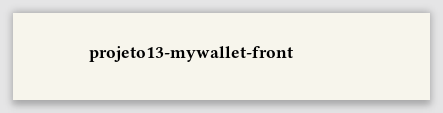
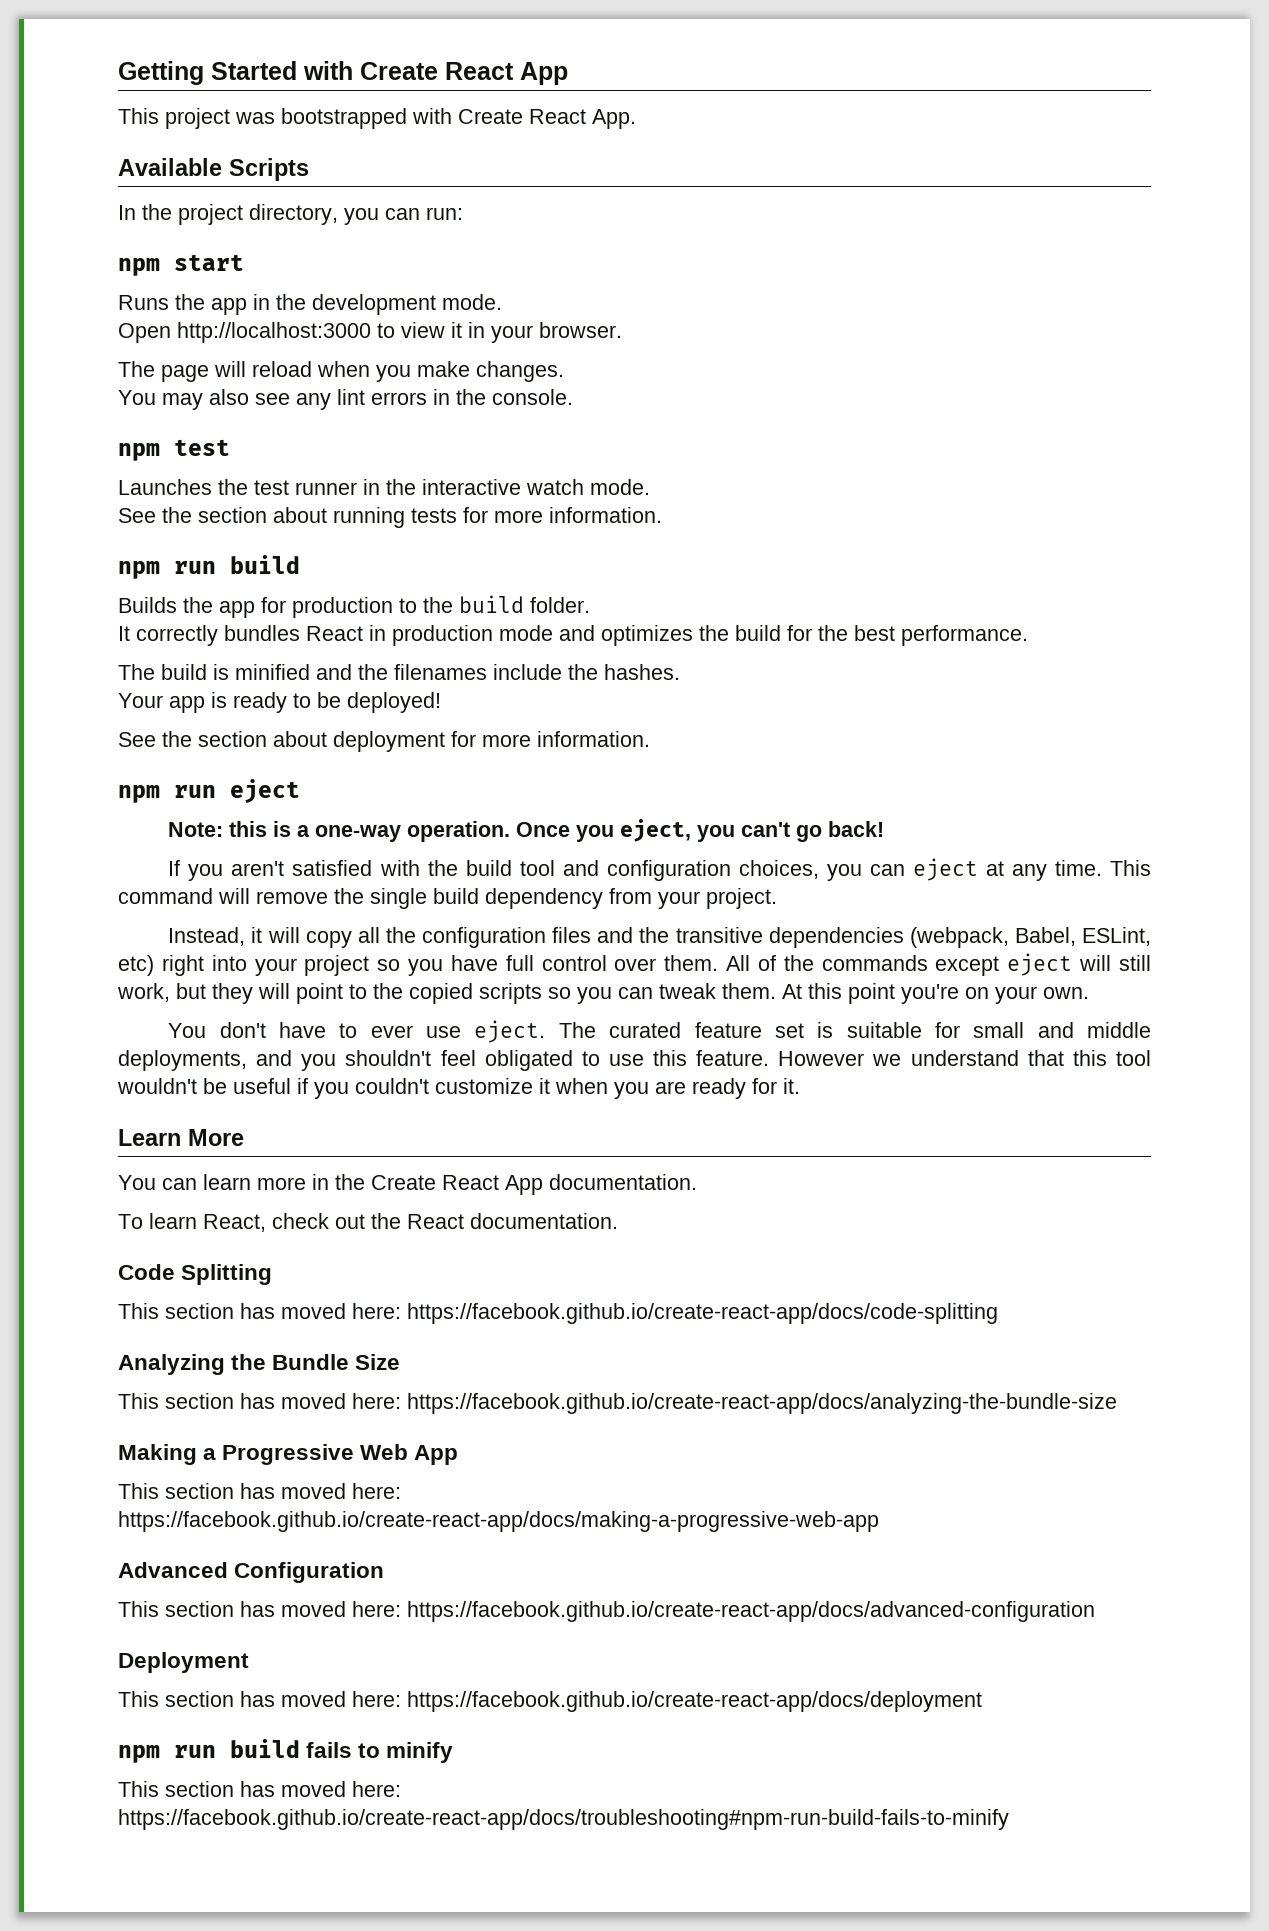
[89,46,293,62] projeto13-mywallet-front -> [118,61,568,85] [118,108,636,129] [118,158,309,181] [118,204,463,225] [118,254,244,276] [118,294,502,315] [118,322,622,343] [118,361,564,382] [118,389,573,410] [118,439,230,461] [118,479,650,495] [118,507,662,528] [118,555,300,579] [118,595,590,618] [118,625,1028,646] [118,664,680,680] [118,692,441,713] [118,731,650,752] [118,779,300,803] [168,819,885,842] [168,858,1151,881] [118,888,777,909] [168,927,1151,948] [118,953,1152,976] [117,983,1089,1004] [168,1020,1151,1043] [118,1050,1151,1071] [117,1078,800,1099] [118,1129,244,1146] [118,1174,697,1195] [118,1213,618,1232] [118,1264,273,1285] [118,1303,998,1324] [118,1354,401,1375] [118,1393,1117,1414] [118,1444,459,1465] [118,1483,401,1499] [118,1511,879,1532] [118,1562,385,1583] [118,1601,1095,1622] [118,1652,249,1673] [118,1691,982,1712] [118,1739,454,1763] [118,1781,401,1797] [118,1809,1009,1830] Getting Started with Create React App // This project was bootstrapped with Create React App. // Available Scripts // In the project directory, you can run: // npm start // Runs the app in the development mode. // Open http://localhost:3000 to view it in your browser. // The page will reload when you make changes. // You may also see any lint errors in the console. // npm test // Launches the test runner in the interactive watch mode. // See the section about running tests for more information. // npm run build // Builds the app for production to the build folder. // It correctly bundles React in production mode and optimizes the build for the best performance. // The build is minified and the filenames include the hashes. // Your app is ready to be deployed! // See the section about deployment for more information. // npm run eject // Note: this is a one-way operation. Once you eject, you can't go back! // If you aren't satisfied with the build tool and configuration choices, you can eject at any time. This command will remove the single build dependency from your project. // Instead, it will copy all the configuration files and the transitive dependencies (webpack, Babel, ESLint, etc) right into your project so you have full control over them. All of the commands except eject will still work, but they will point to the copied scripts so you can tweak them. At this point you're on your own. // You don't have to ever use eject. The curated feature set is suitable for small and middle deployments, and you shouldn't feel obligated to use this feature. However we understand that this tool wouldn't be useful if you couldn't customize it when you are ready for it. // Learn More // You can learn more in the Create React App documentation. // To learn React, check out the React documentation. // Code Splitting // This section has moved here: https://facebook.github.io/create-react-app/docs/code-splitting // Analyzing the Bundle Size // This section has moved here: https://facebook.github.io/create-react-app/docs/analyzing-the-bundle-size // Making a Progressive Web App // This section has moved here: https://facebook.github.io/create-react-app/docs/making-a-progressive-web-app // Advanced Configuration // This section has moved here: https://facebook.github.io/create-react-app/docs/advanced-configuration // Deployment // This section has moved here: https://facebook.github.io/create-react-app/docs/deployment // npm run build fails to minify // This section has moved here: https://facebook.github.io/create-react-app/docs/troubleshooting#npm-run-build-fails-to-minify

